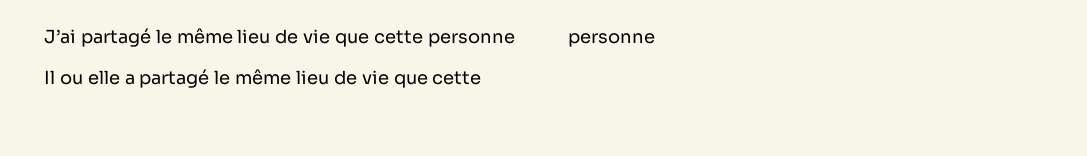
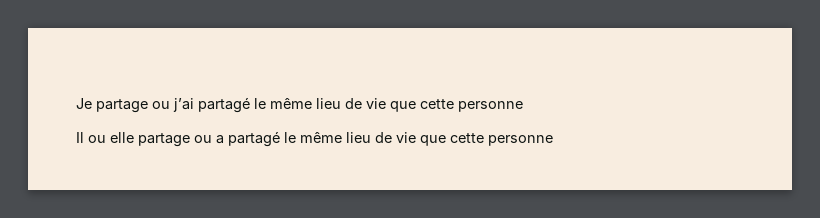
[44,29,76,44] J’ai -> [76,98,194,113] Je partage ou j’ai
(120, 77) none -> [138,133,212,147] partage ou

